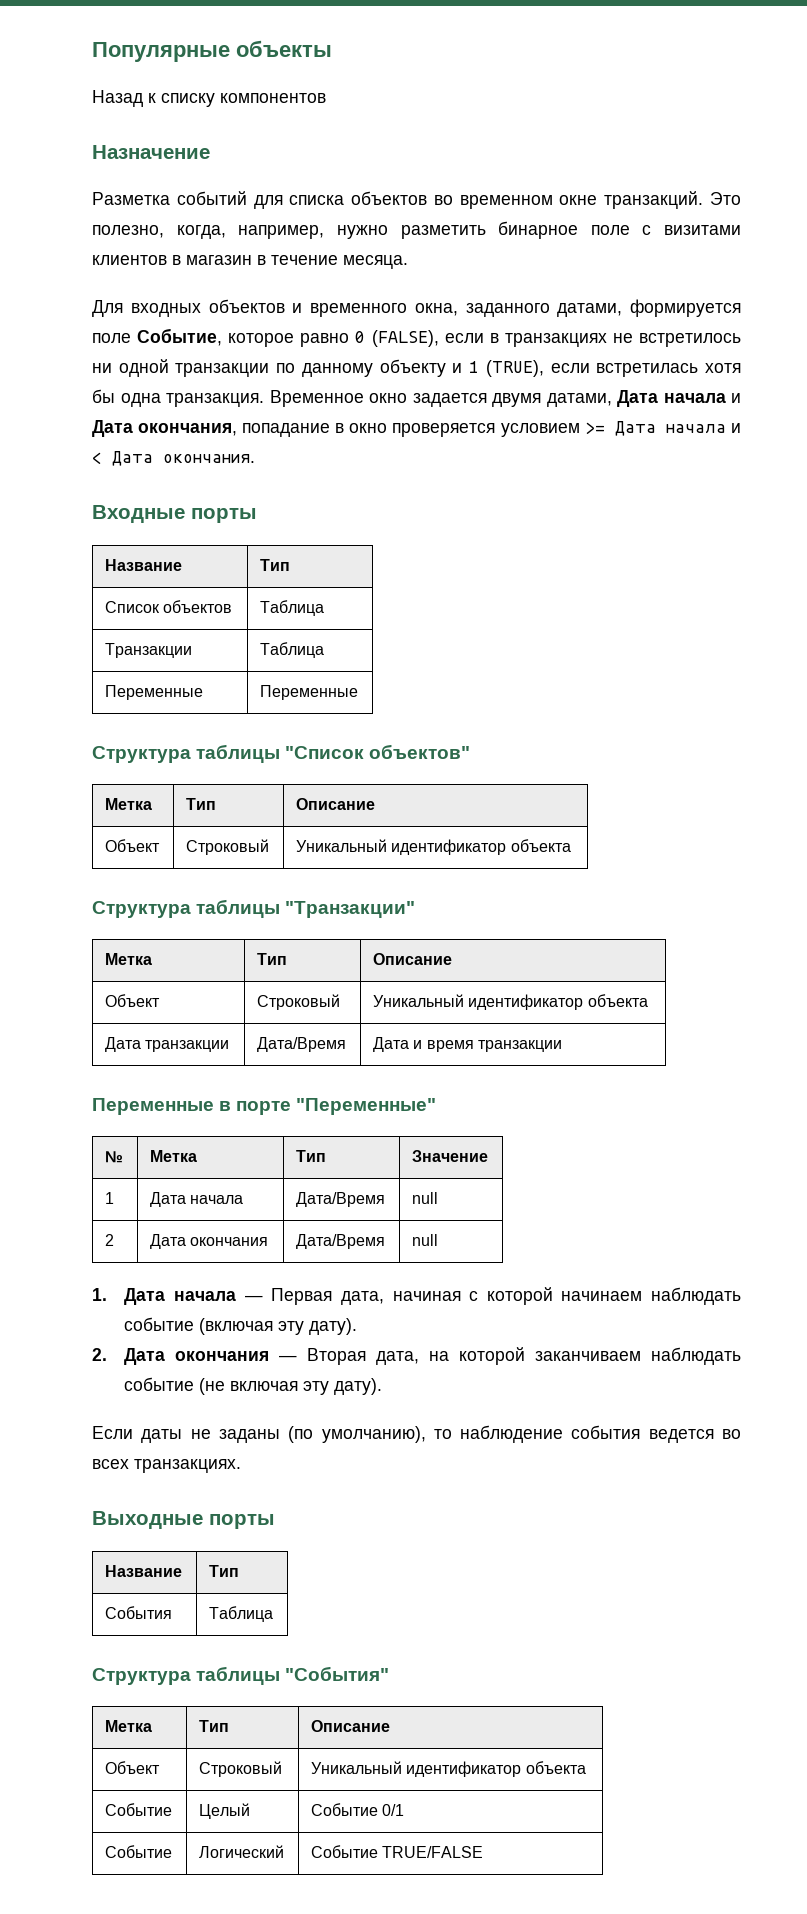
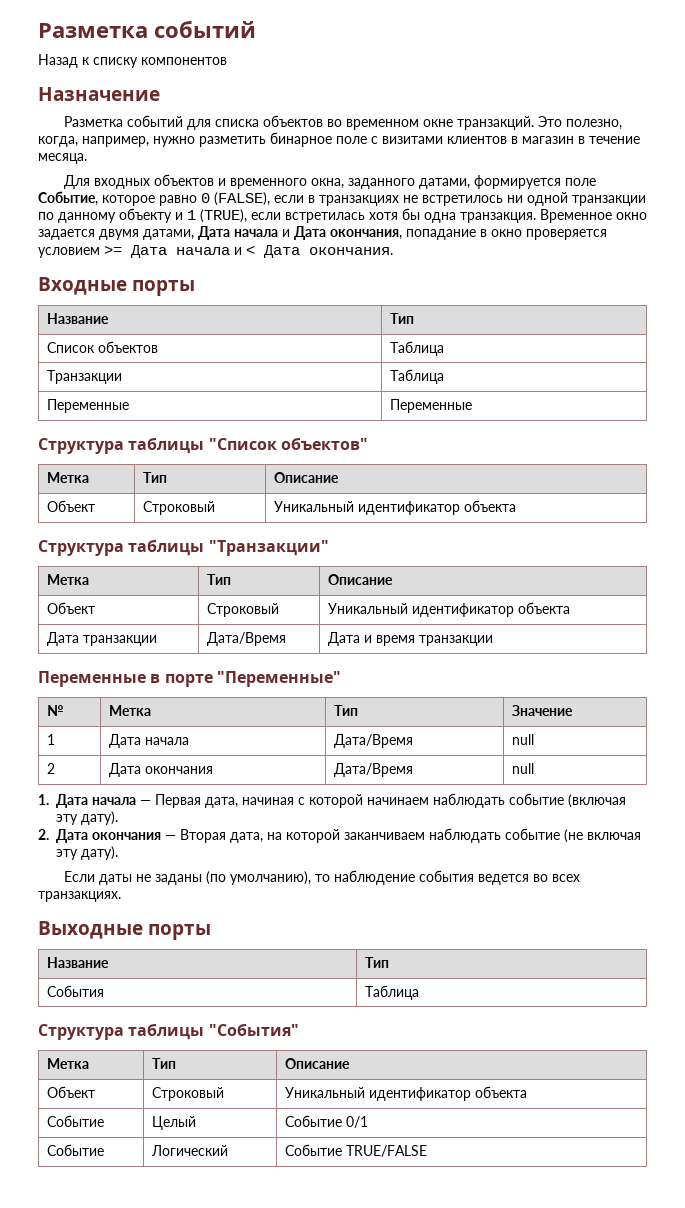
[92,40,332,62] Популярные объекты -> [38,20,256,38] Разметка событий

